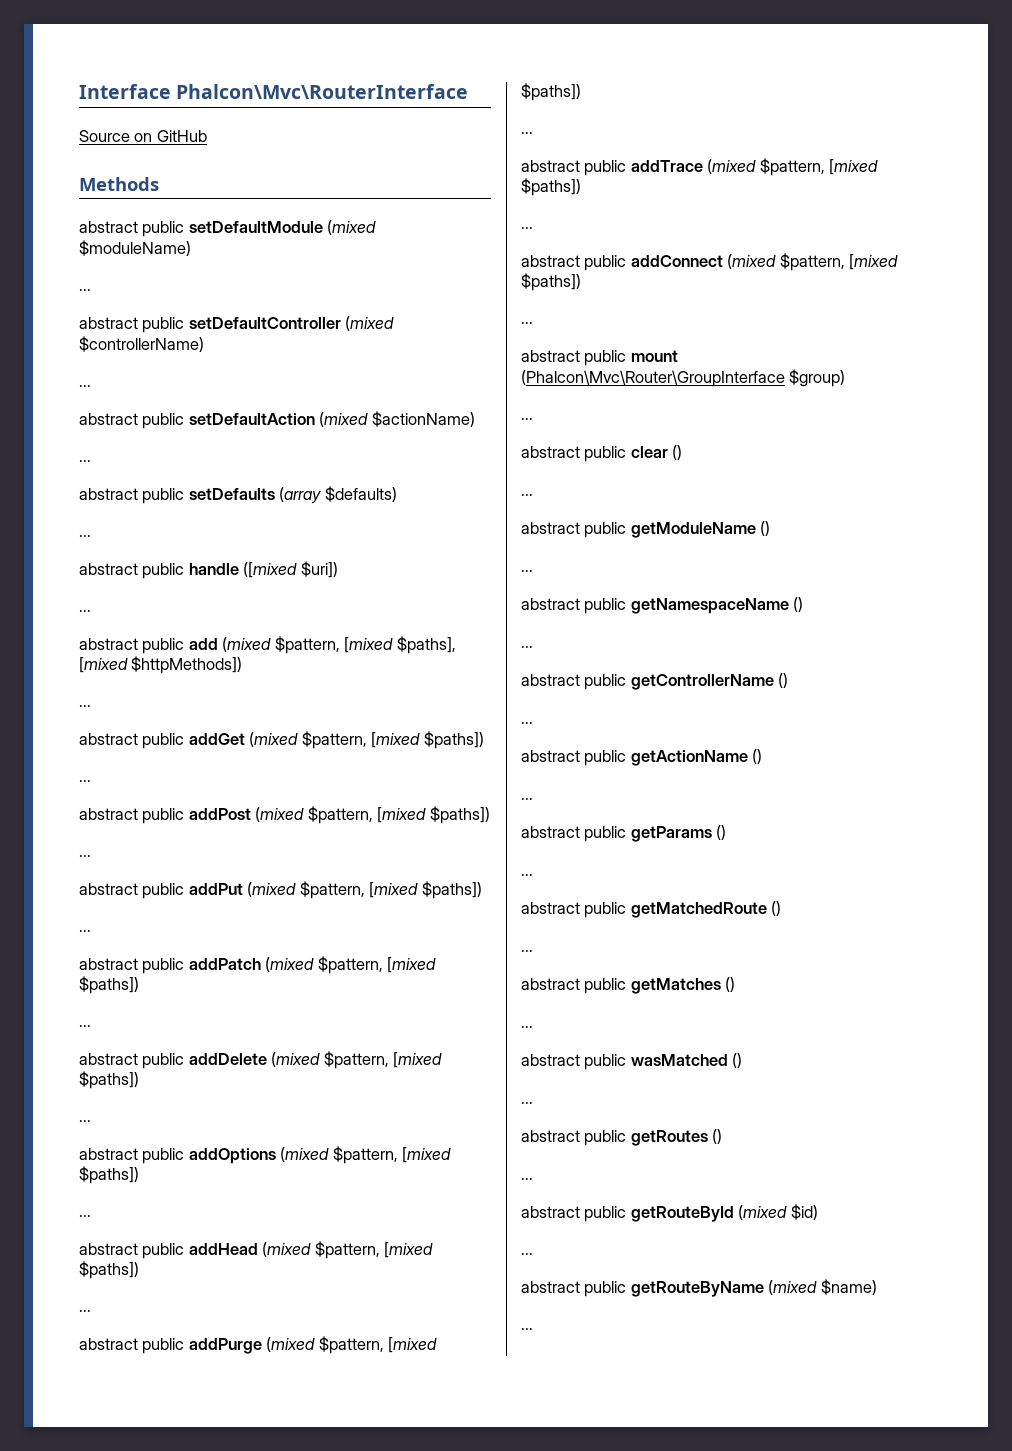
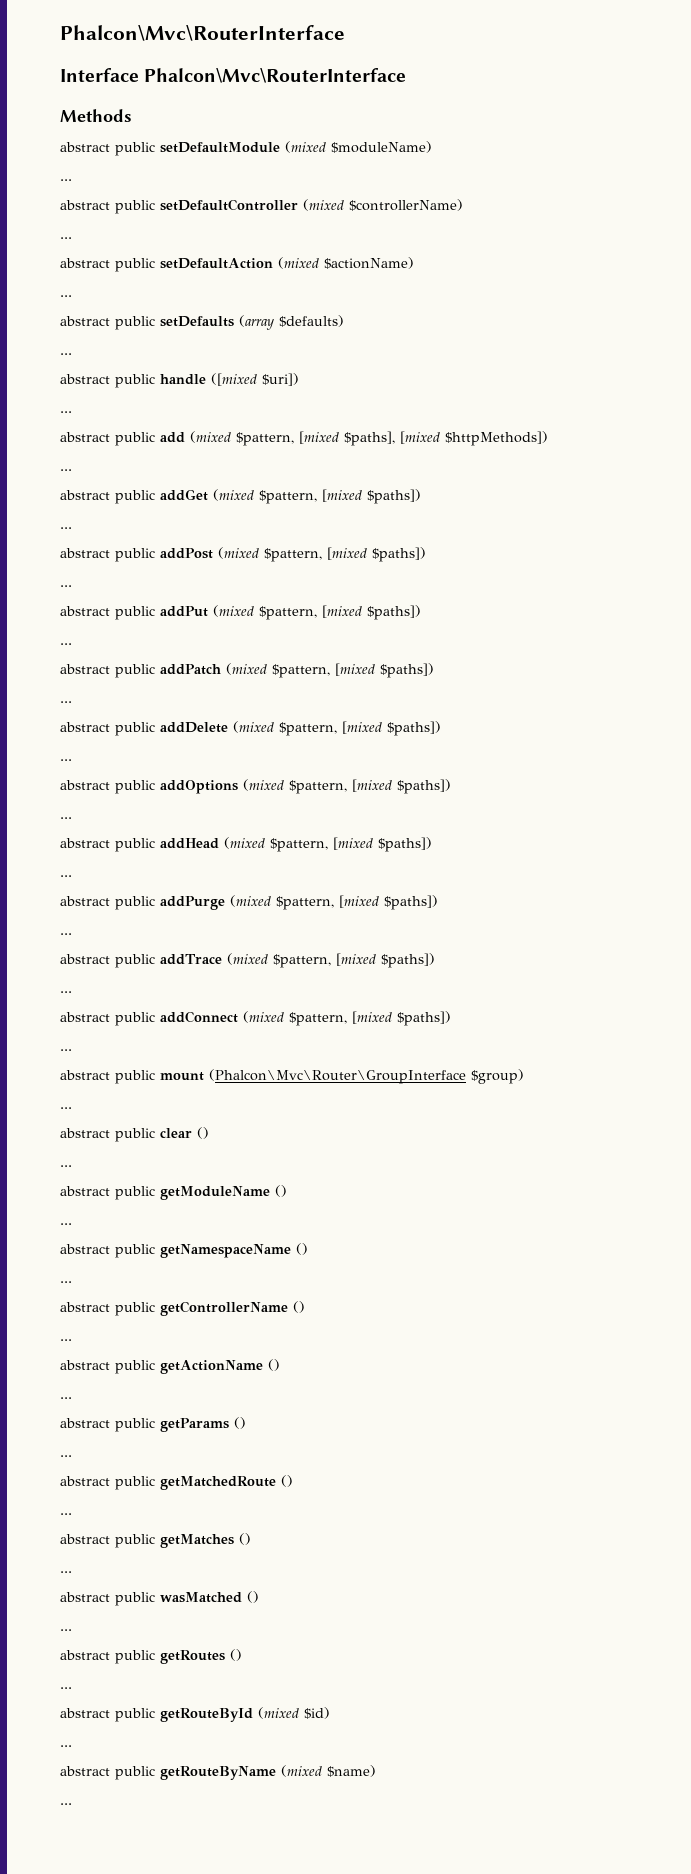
(79, 91) none -> [60,25,345,41] Phalcon\Mvc\RouterInterface //
[79,130,207,142] // Source on GitHub -> (407, 75) none

